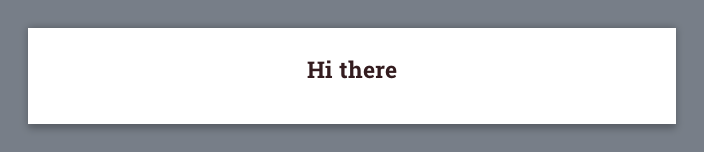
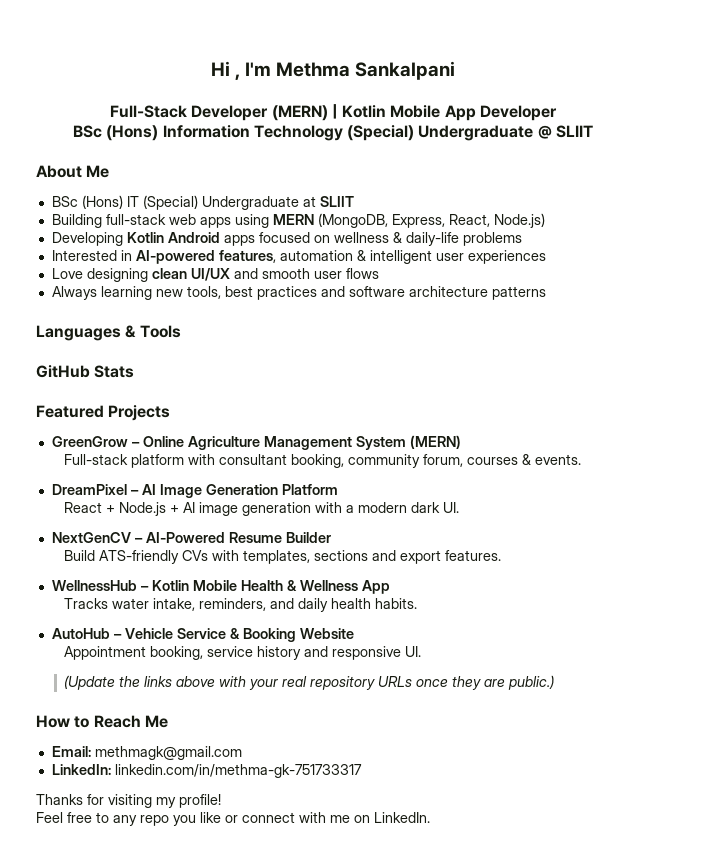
[338,60,397,79] there -> [234,61,456,80] [109,104,558,121] [72,125,594,141] [36,165,110,178] [51,195,354,210] [51,213,545,228] [51,232,522,246] [51,250,546,264] [51,268,379,282] [51,286,546,300] [36,325,181,341] [36,365,135,378] [36,405,171,421] [51,435,461,450] [64,454,582,468] [51,484,338,498] [64,502,460,516] [51,532,331,543] [64,550,502,564] [51,580,390,594] [64,598,418,612] [51,628,354,642] [64,646,422,660] [64,675,555,690] [36,715,168,728] [51,746,242,760] [51,764,362,778] [36,794,221,808] [36,812,430,826] , I'm Methma Sankalpani // Full-Stack Developer (MERN) | Kotlin Mobile App Developer // BSc (Hons) Information Technology (Special) Undergraduate @ SLIIT // About Me // BSc (Hons) IT (Special) Undergraduate at SLIIT // Building full-stack web apps using MERN (MongoDB, Express, React, Node.js) // Developing Kotlin Android apps focused on wellness & daily-life problems // Interested in AI-powered features, automation & intelligent user experiences // Love designing clean UI/UX and smooth user flows // Always learning new tools, best practices and software architecture patterns // Languages & Tools // GitHub Stats // Featured Projects // GreenGrow – Online Agriculture Management System (MERN) // Full-stack platform with consultant booking, community forum, courses & events. // DreamPixel – AI Image Generation Platform // React + Node.js + AI image generation with a modern dark UI. // NextGenCV – AI-Powered Resume Builder // Build ATS-friendly CVs with templates, sections and export features. // WellnessHub – Kotlin Mobile Health & Wellness App // Tracks water intake, reminders, and daily health habits. // AutoHub – Vehicle Service & Booking Website // Appointment booking, service history and responsive UI. // (Update the links above with your real repository URLs once they are public.) // How to Reach Me // Email: methmagk@gmail.com // LinkedIn: linkedin.com/in/methma-gk-751733317 // Thanks for visiting my profile! // Feel free to any repo you like or connect with me on LinkedIn.

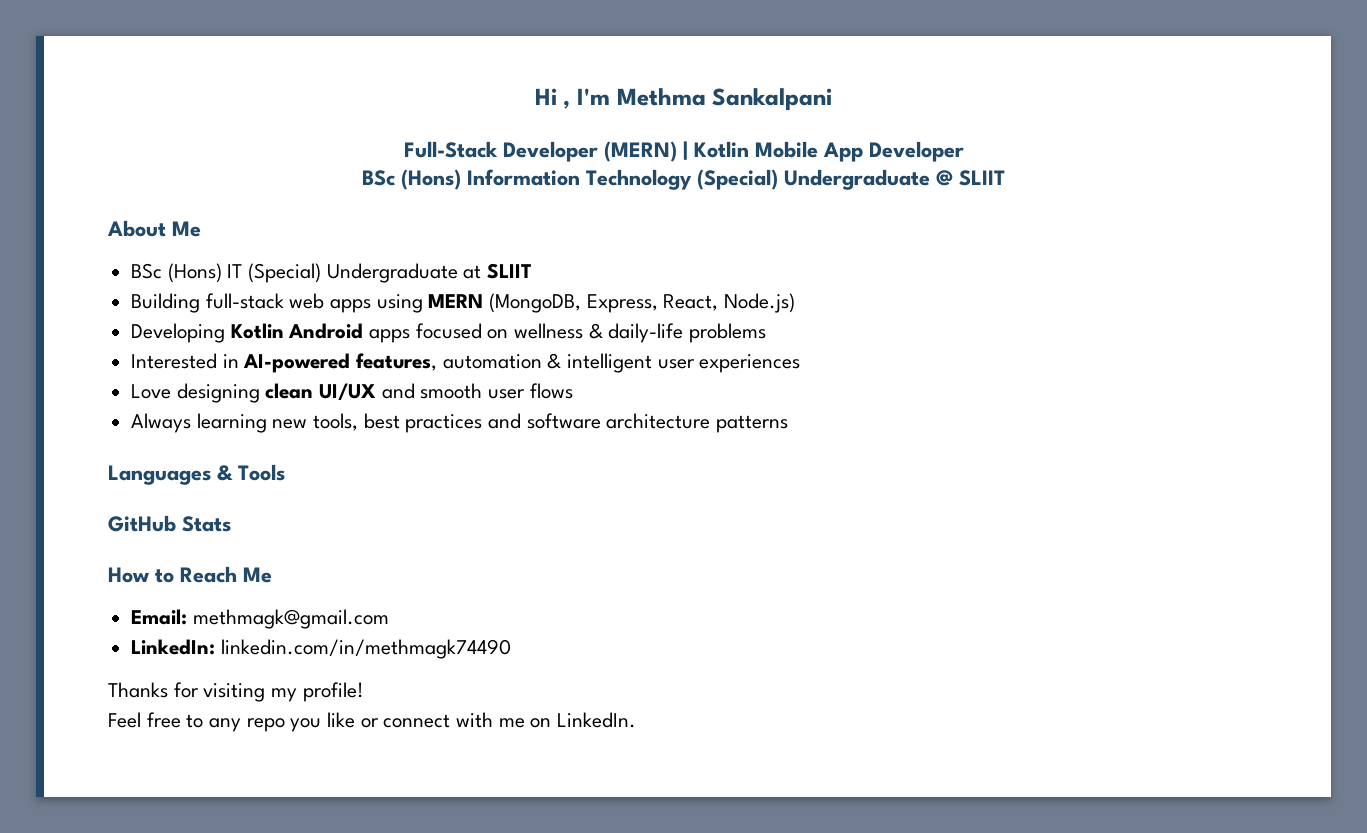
[36,405,171,421] [51,435,461,450] [64,454,582,468] [51,484,338,498] [64,502,460,516] [51,532,331,543] [64,550,502,564] [51,580,390,594] [64,598,418,612] [51,628,354,642] [64,646,422,660] [64,675,555,690] // Featured Projects // GreenGrow – Online Agriculture Management System (MERN) // Full-stack platform with consultant booking, community forum, courses & events. // DreamPixel – AI Image Generation Platform // React + Node.js + AI image generation with a modern dark UI. // NextGenCV – AI-Powered Resume Builder // Build ATS-friendly CVs with templates, sections and export features. // WellnessHub – Kotlin Mobile Health & Wellness App // Tracks water intake, reminders, and daily health habits. // AutoHub – Vehicle Service & Booking Website // Appointment booking, service history and responsive UI. // (Update the links above with your real repository URLs once they are public.) -> (231, 524) none
[114,764,362,778] linkedin.com/in/methma-gk-751733317 -> [220,639,511,659] linkedin.com/in/methmagk74490

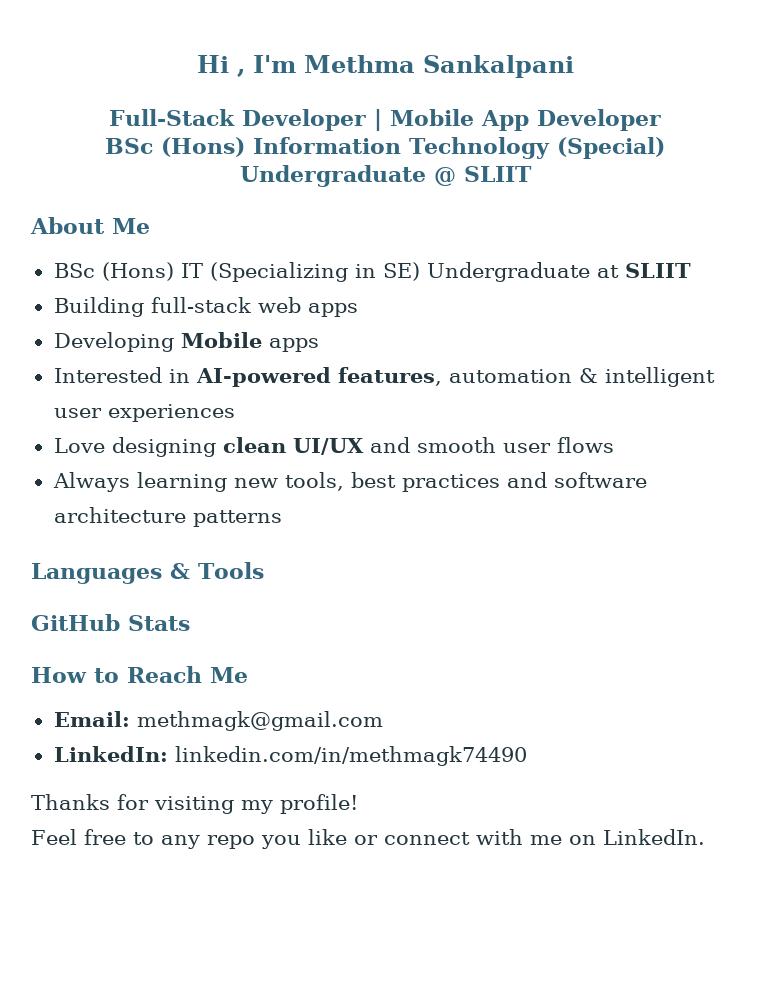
[603,141,749,162] (MERN) | Kotlin -> [374,109,382,131] |
[248,263,322,283] (Special) -> [209,262,420,282] (Specializing in SE)
[376,293,796,313] using MERN (MongoDB, Express, React, Node.js) -> (358, 310) none
[230,323,767,343] Kotlin Android apps focused on wellness & daily-life problems -> [180,332,319,352] Mobile apps

